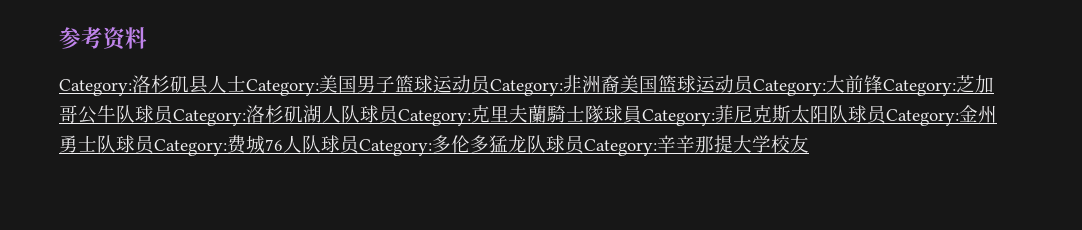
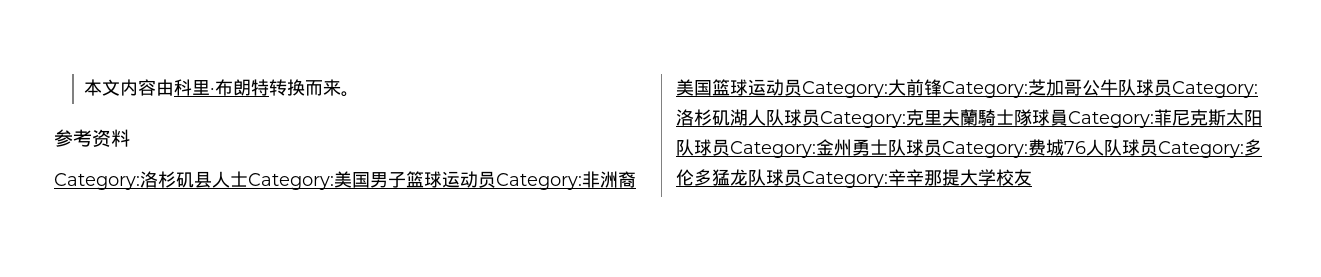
(59, 38) none -> [84,79,360,97] 本文内容由科里·布朗特转换而来。 //

